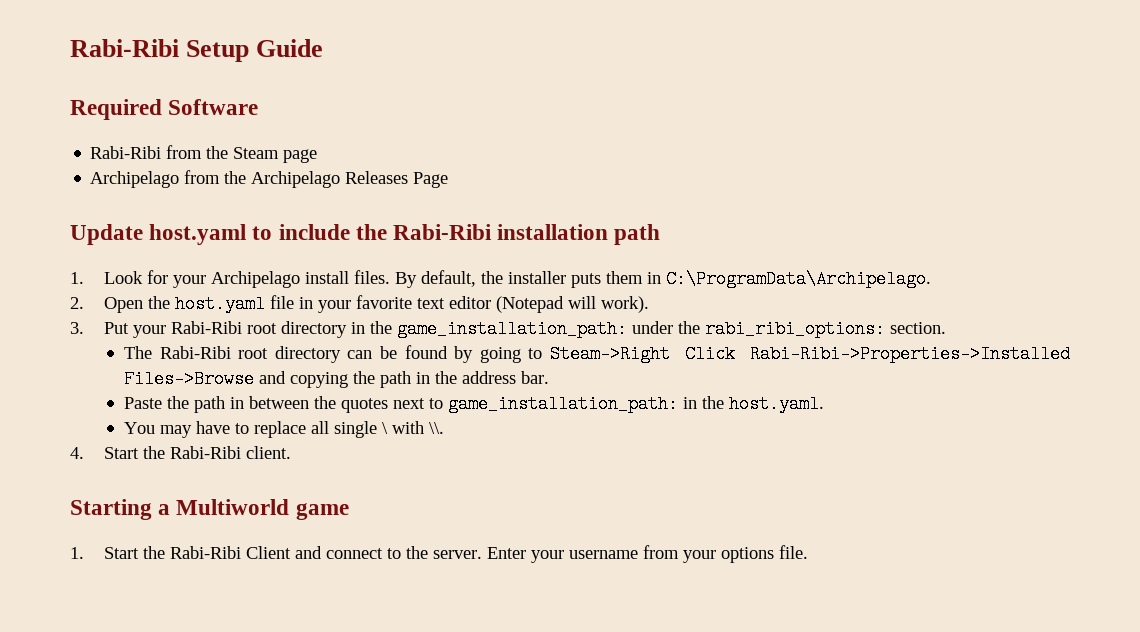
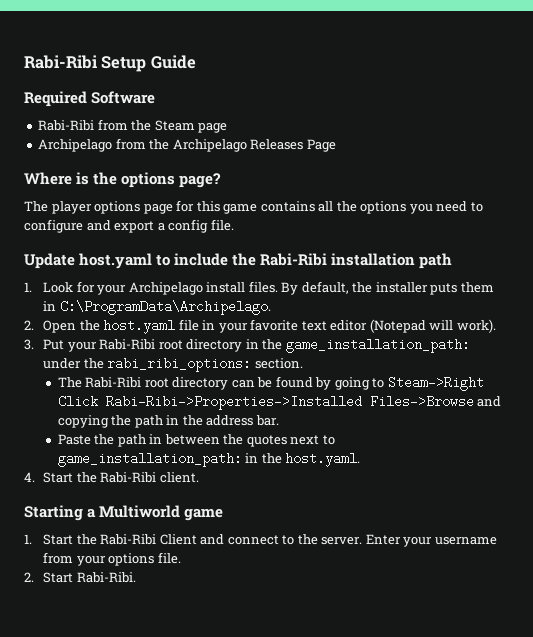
(449, 180) none -> [24,172,222,188] [24,200,483,214] [24,219,234,233] // Where is the options page? // The player options page for this game contains all the options you need to configure and export a config file.
[124,421,445,438] // You may have to replace all single \ with \\. -> (361, 459) none
(808, 552) none -> [24,572,136,583] // 2. Start Rabi-Ribi.

